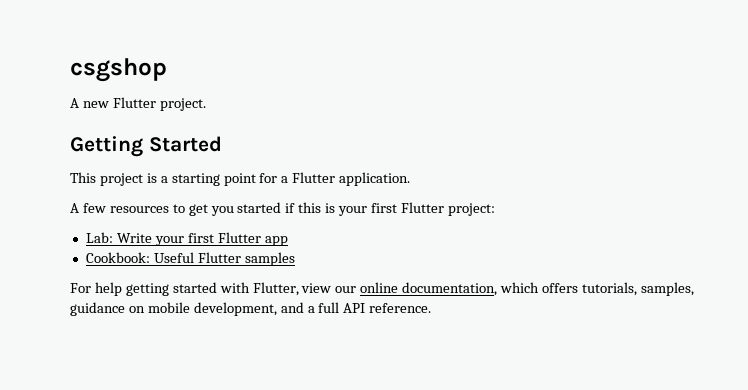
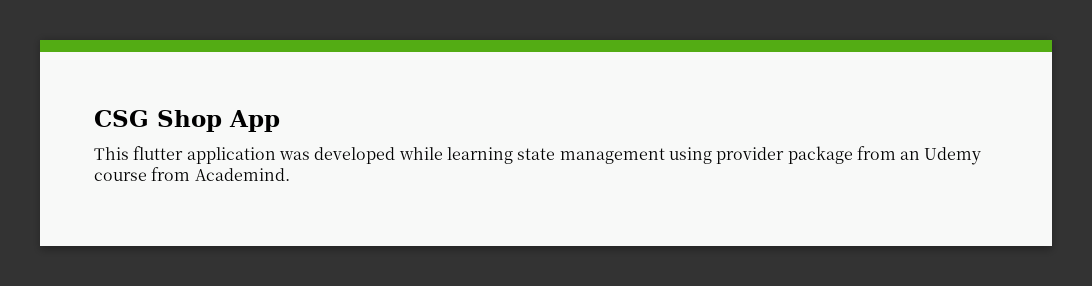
[70,58,167,82] [70,97,206,111] [70,136,222,157] [70,172,411,186] [70,202,495,216] [85,232,288,246] [85,252,295,266] [70,282,694,296] [70,302,432,316] csgshop // A new Flutter project. // Getting Started // This project is a starting point for a Flutter application. // A few resources to get you started if this is your first Flutter project: // Lab: Write your first Flutter app // Cookbook: Useful Flutter samples // For help getting started with Flutter, view our online documentation, which offers tutorials, samples, guidance on mobile development, and a full API reference. -> [94,110,280,132] [94,146,982,165] [94,167,290,181] CSG Shop App // This flutter application was developed while learning state management using provider package from an Udemy course from Academind.

